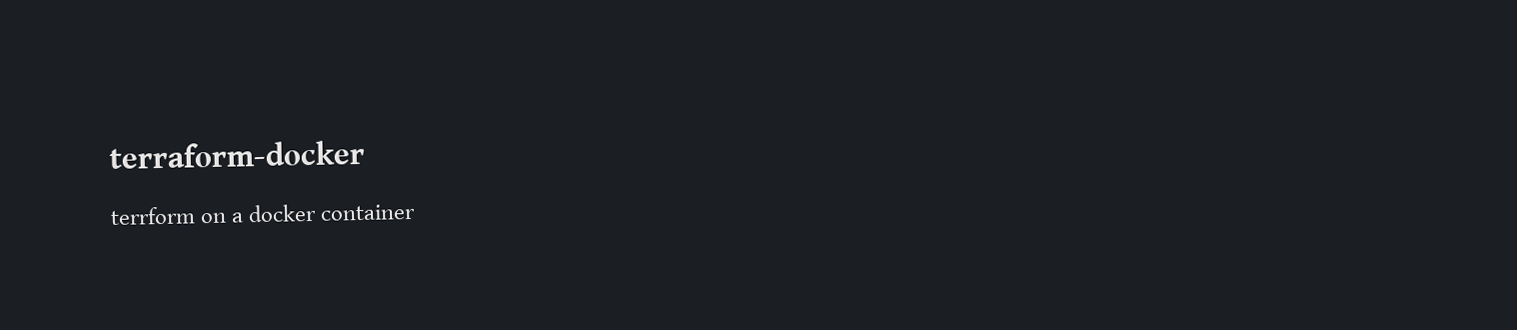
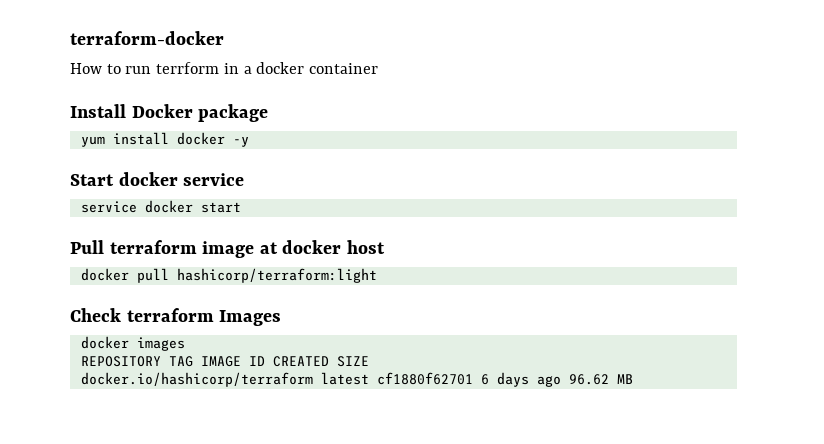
[110,203,417,226] terrform on a docker container -> [70,62,379,74] [70,104,269,122] [80,132,249,147] [70,172,245,186] [80,200,241,213] [70,240,385,258] [80,268,377,283] [70,308,282,326] [80,336,185,351] [80,356,369,367] [80,372,633,387] How to run terrform in a docker container // Install Docker package // yum install docker -y // Start docker service // service docker start // Pull terraform image at docker host // docker pull hashicorp/terraform:light // Check terraform Images // docker images // REPOSITORY TAG IMAGE ID CREATED SIZE // docker.io/hashicorp/terraform latest cf1880f62701 6 days ago 96.62 MB

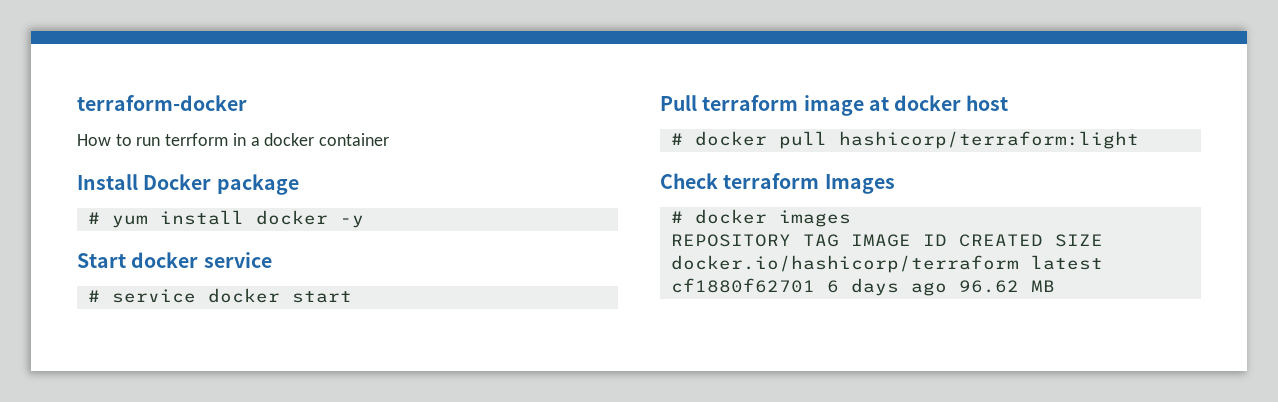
(269, 113) none -> [87,212,100,224] #
(245, 179) none -> [87,290,100,302] #
(385, 247) none -> [670,133,683,145] #
(282, 318) none -> [670,211,683,223] #

